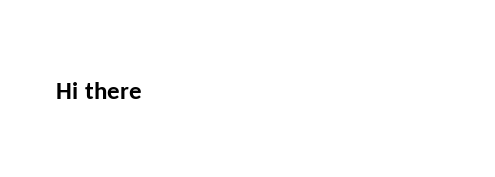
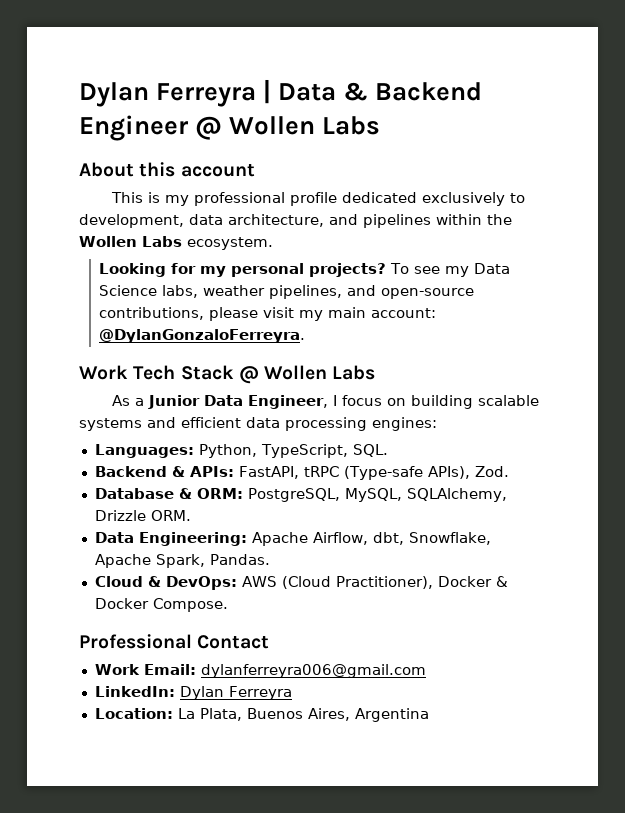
[56,82,142,99] Hi there -> [79,79,483,107] [79,115,381,141] [79,162,255,177] [110,192,525,206] [79,214,512,228] [79,236,273,250] [99,263,511,277] [99,285,475,299] [99,307,437,321] [99,329,306,343] [79,365,376,384] [111,395,539,409] [79,417,437,431] [94,444,388,458] [94,466,509,480] [94,488,507,502] [94,510,191,521] [94,532,491,546] [94,554,270,568] [94,576,508,590] [94,598,228,612] [79,634,270,649] [94,664,426,678] [94,686,292,700] [94,708,429,722] Dylan Ferreyra | Data & Backend Engineer @ Wollen Labs // About this account // This is my professional profile dedicated exclusively to development, data architecture, and pipelines within the Wollen Labs ecosystem. // Looking for my personal projects? To see my Data Science labs, weather pipelines, and open-source contributions, please visit my main account: @DylanGonzaloFerreyra. // Work Tech Stack @ Wollen Labs // As a Junior Data Engineer, I focus on building scalable systems and efficient data processing engines: // Languages: Python, TypeScript, SQL. // Backend & APIs: FastAPI, tRPC (Type-safe APIs), Zod. // Database & ORM: PostgreSQL, MySQL, SQLAlchemy, Drizzle ORM. // Data Engineering: Apache Airflow, dbt, Snowflake, Apache Spark, Pandas. // Cloud & DevOps: AWS (Cloud Practitioner), Docker & Docker Compose. // Professional Contact // Work Email: dylanferreyra006@gmail.com // LinkedIn: Dylan Ferreyra // Location: La Plata, Buenos Aires, Argentina

